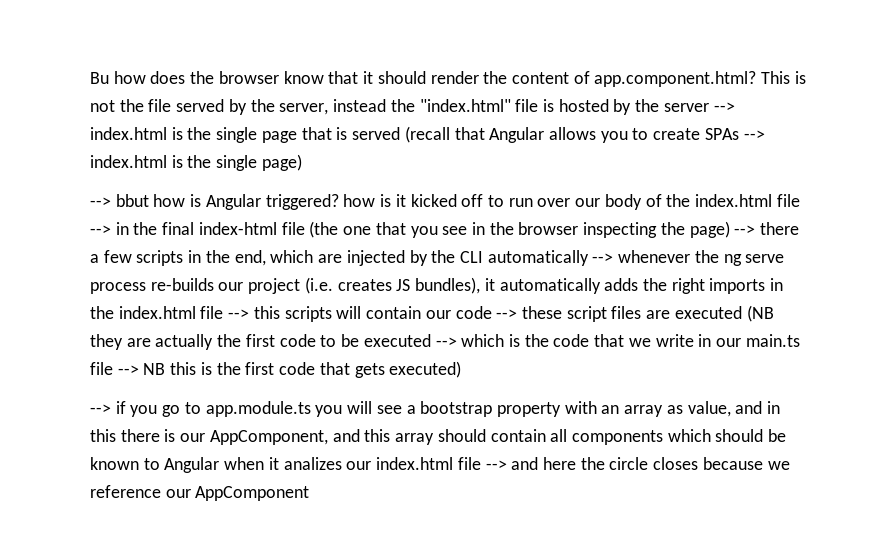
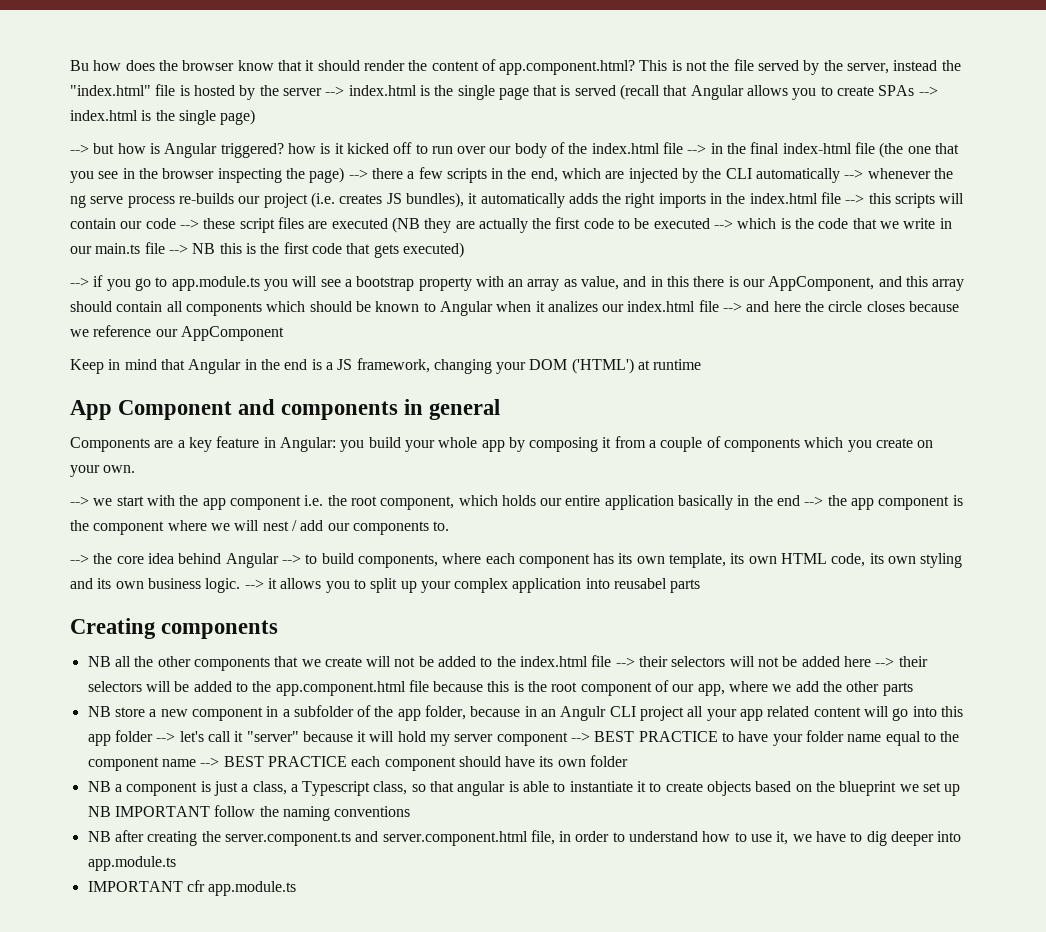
[115,194,149,207] bbut -> [93,143,115,154] but
(310, 493) none -> [70,358,702,374] [70,399,501,420] [70,436,934,452] [70,465,136,477] [70,495,963,510] [70,520,450,535] [70,553,963,568] [70,578,701,593] [70,618,279,639] [87,655,928,671] [87,680,913,696] [87,705,963,721] [87,730,960,746] [87,755,629,771] [87,781,961,796] [87,805,411,821] [87,830,962,846] [87,856,176,871] [87,880,297,896] // Keep in mind that Angular in the end is a JS framework, changing your DOM ('HTML') at runtime // App Component and components in general // Components are a key feature in Angular: you build your whole app by composing it from a couple of components which you create on your own. // --> we start with the app component i.e. the root component, which holds our entire application basically in the end --> the app component is the component where we will nest / add our components to. // --> the core idea behind Angular --> to build components, where each component has its own template, its own HTML code, its own styling and its own business logic. --> it allows you to split up your complex application into reusabel parts // Creating components // NB all the other components that we create will not be added to the index.html file --> their selectors will not be added here --> their selectors will be added to the app.component.html file because this is the root component of our app, where we add the other parts // NB store a new component in a subfolder of the app folder, because in an Angulr CLI project all your app related content will go into this app folder --> let's call it "server" because it will hold my server component --> BEST PRACTICE to have your folder name equal to the component name --> BEST PRACTICE each component should have its own folder // NB a component is just a class, a Typescript class, so that angular is able to instantiate it to create objects based on the blueprint we set up NB IMPORTANT follow the naming conventions // NB after creating the server.component.ts and server.component.html file, in order to understand how to use it, we have to dig deeper into app.module.ts // IMPORTANT cfr app.module.ts

